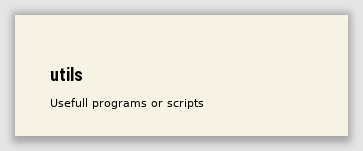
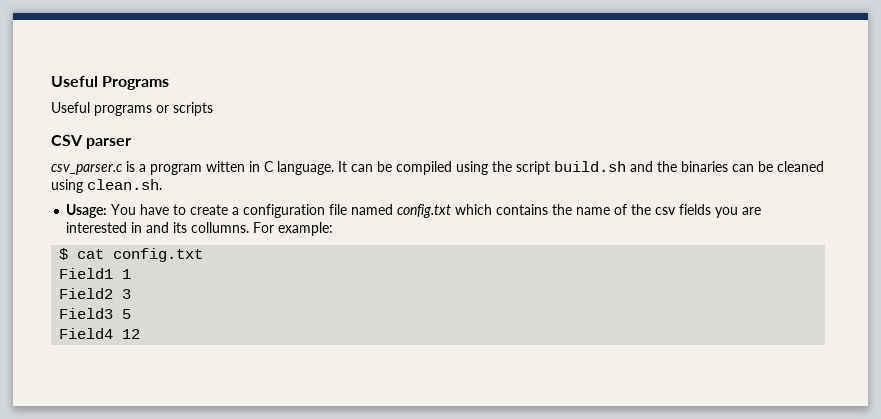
[50,67,83,81] [50,98,88,107] utils // Usefull -> [51,76,170,90] [51,102,90,113] Useful Programs // Useful
(204, 104) none -> [51,135,132,149] [51,161,824,175] [51,179,162,193] [66,204,762,218] [66,222,334,236] [59,248,204,262] [59,268,132,279] [59,288,132,299] [59,308,132,319] [59,328,141,339] // CSV parser // csv_parser.c is a program witten in C language. It can be compiled using the script build.sh and the binaries can be cleaned using clean.sh. // Usage: You have to create a configuration file named config.txt which contains the name of the csv fields you are interested in and its collumns. For example: // $ cat config.txt // Field1 1 // Field2 3 // Field3 5 // Field4 12

